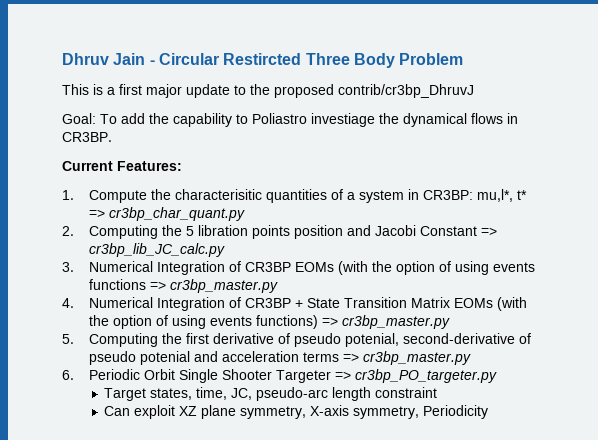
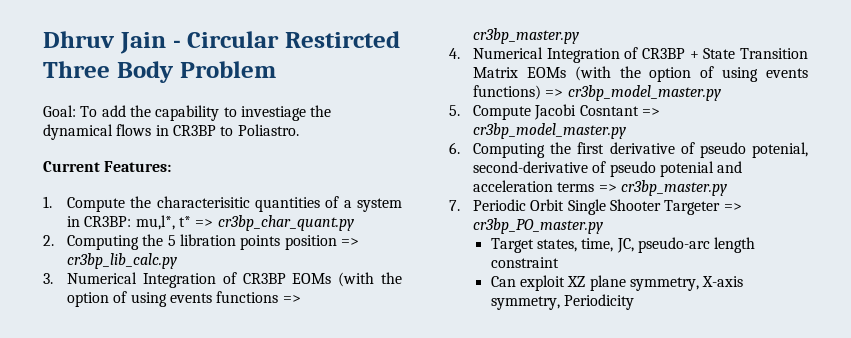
[62,84,474,98] // This is a first major update to the proposed contrib/cr3bp_DhruvJ -> (276, 69) none
[252,113,307,124] Poliastro -> (237, 112) none
[62,132,112,142] CR3BP. -> [172,124,299,136] CR3BP to Poliastro.
[346,225,497,236] [88,243,225,257] and Jacobi Constant => cr3bp_lib_JC_calc.py -> [341,238,360,246] [67,253,178,269] => cr3bp_lib_calc.py
[341,315,450,329] [62,334,74,344] cr3bp_master.py // 5. -> [567,85,721,101] [449,104,661,120] [473,123,627,139] [449,142,460,154] cr3bp_model_master.py // 5. Compute Jacobi Cosntant => cr3bp_model_master.py // 6.
[62,370,74,380] 6. -> [449,200,460,211] 7.
[354,369,497,383] cr3bp_PO_targeter.py -> [473,218,604,234] cr3bp_PO_master.py

